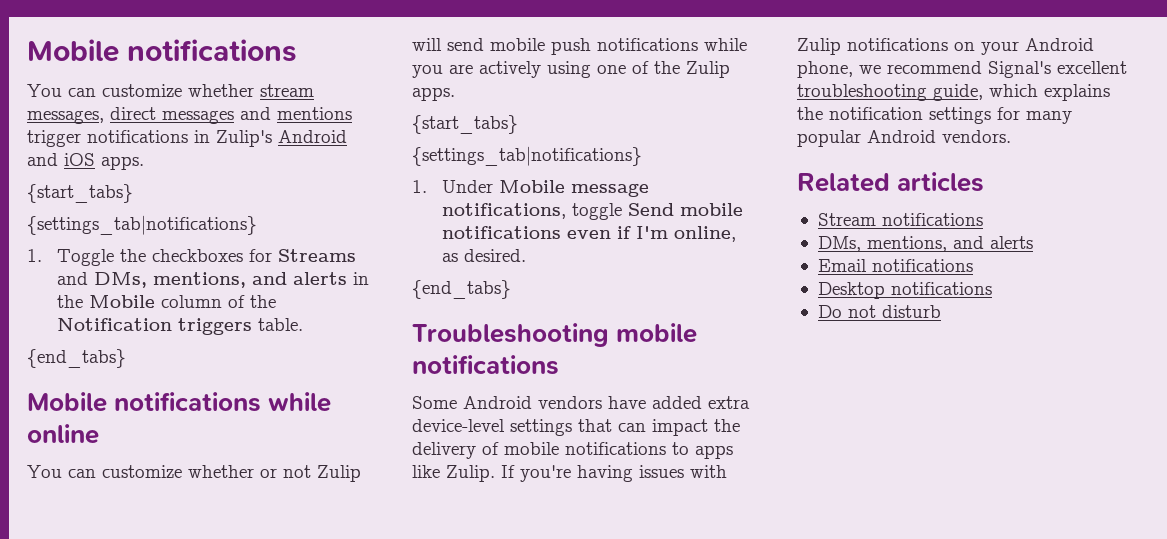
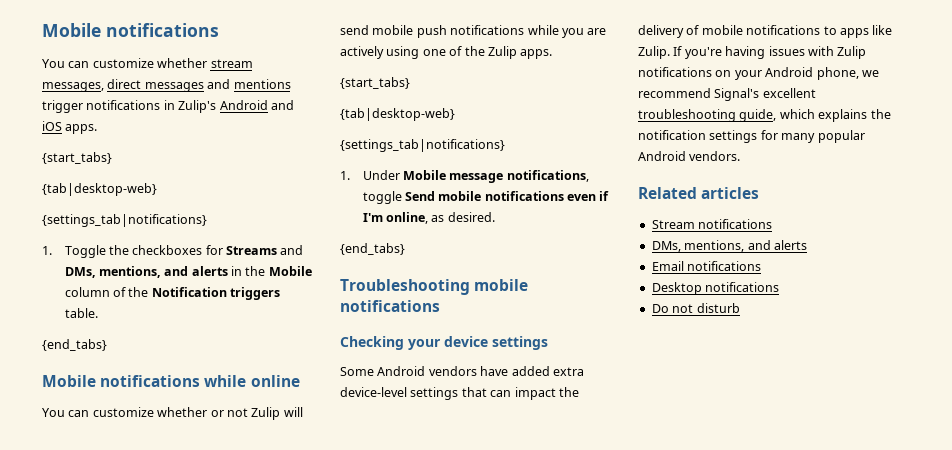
(133, 193) none -> [42,183,157,196] // {tab|desktop-web}
(518, 124) none -> [340,108,455,121] // {tab|desktop-web}
(559, 365) none -> [340,336,548,350] // Checking your device settings

